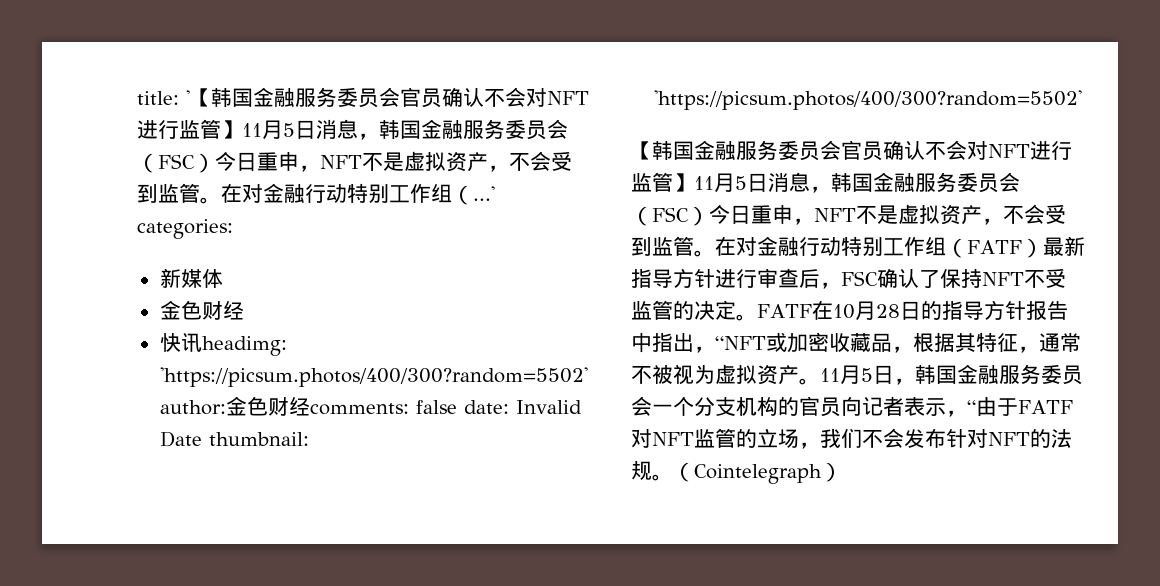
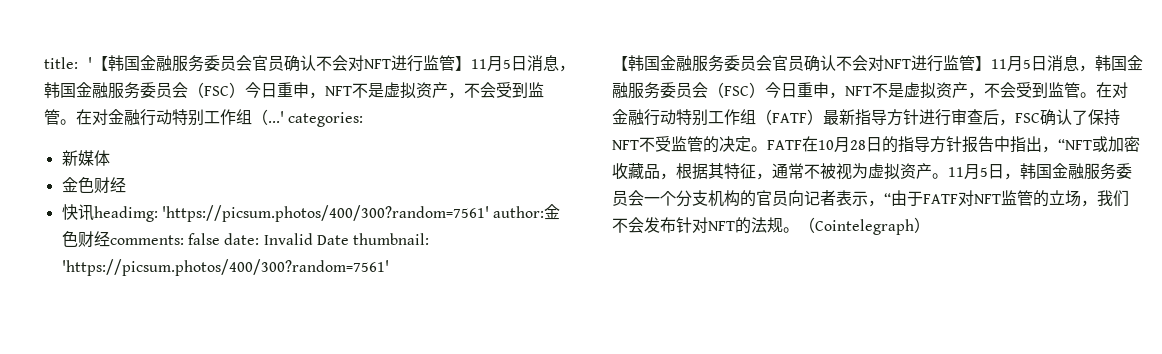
[159,367,588,387] 'https://picsum.photos/400/300?random=5502' -> [161,205,489,222] 'https://picsum.photos/400/300?random=7561'
[653,90,1082,110] 'https://picsum.photos/400/300?random=5502' -> [61,259,389,276] 'https://picsum.photos/400/300?random=7561'

